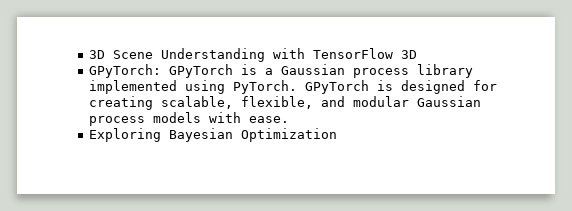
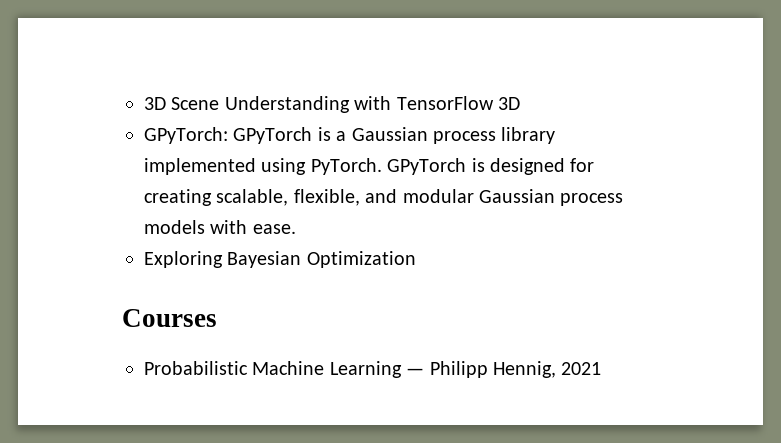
(337, 135) none -> [122,309,217,327] [144,361,602,378] // Courses // Probabilistic Machine Learning — Philipp Hennig, 2021

